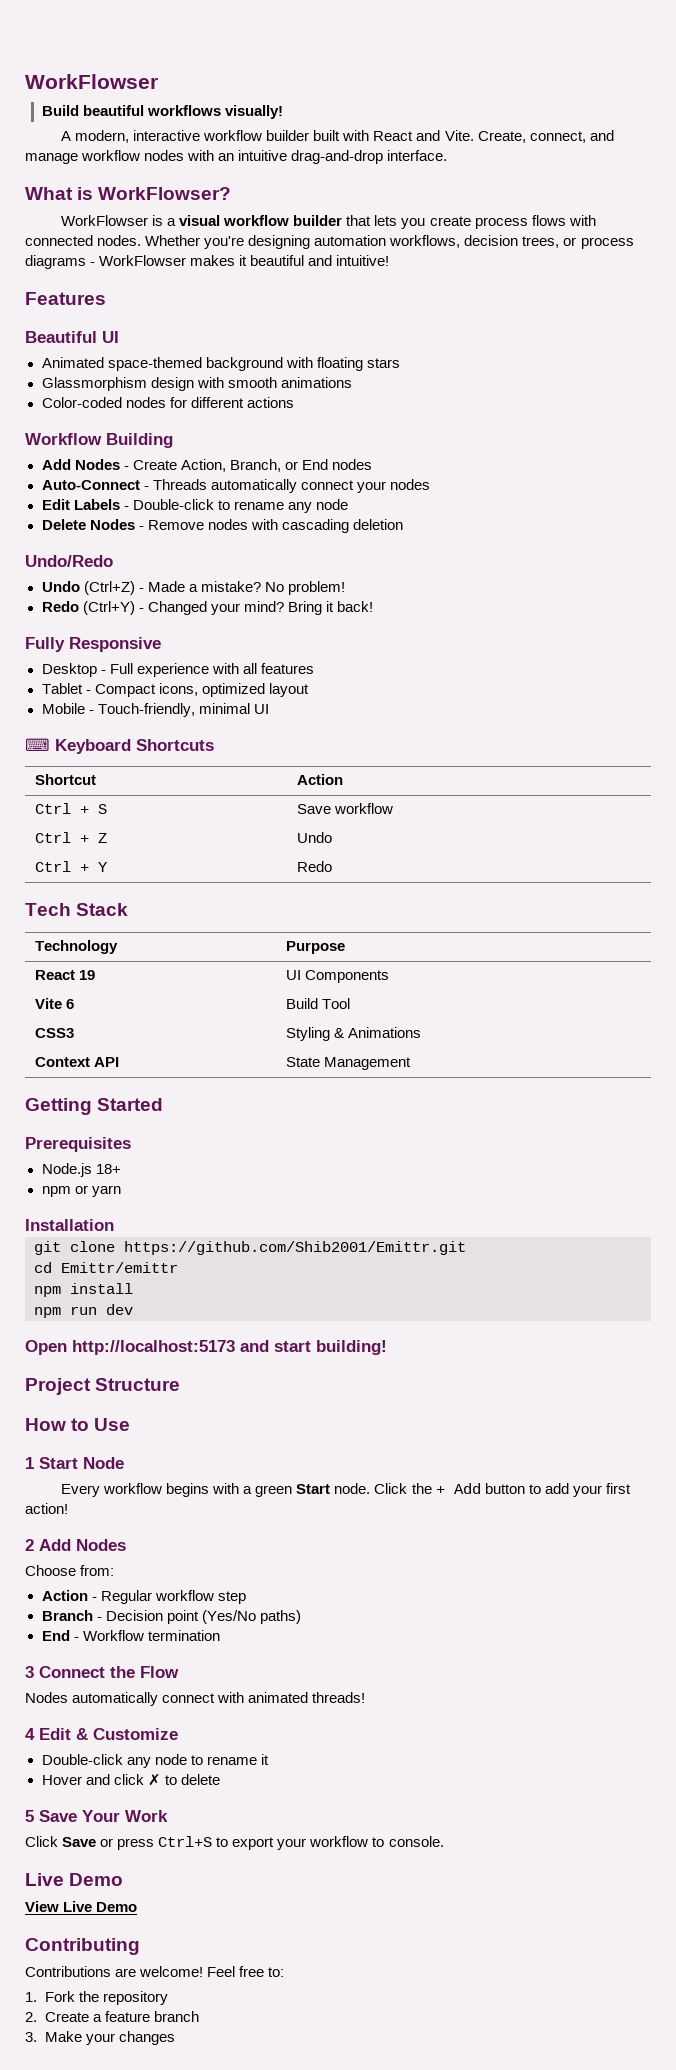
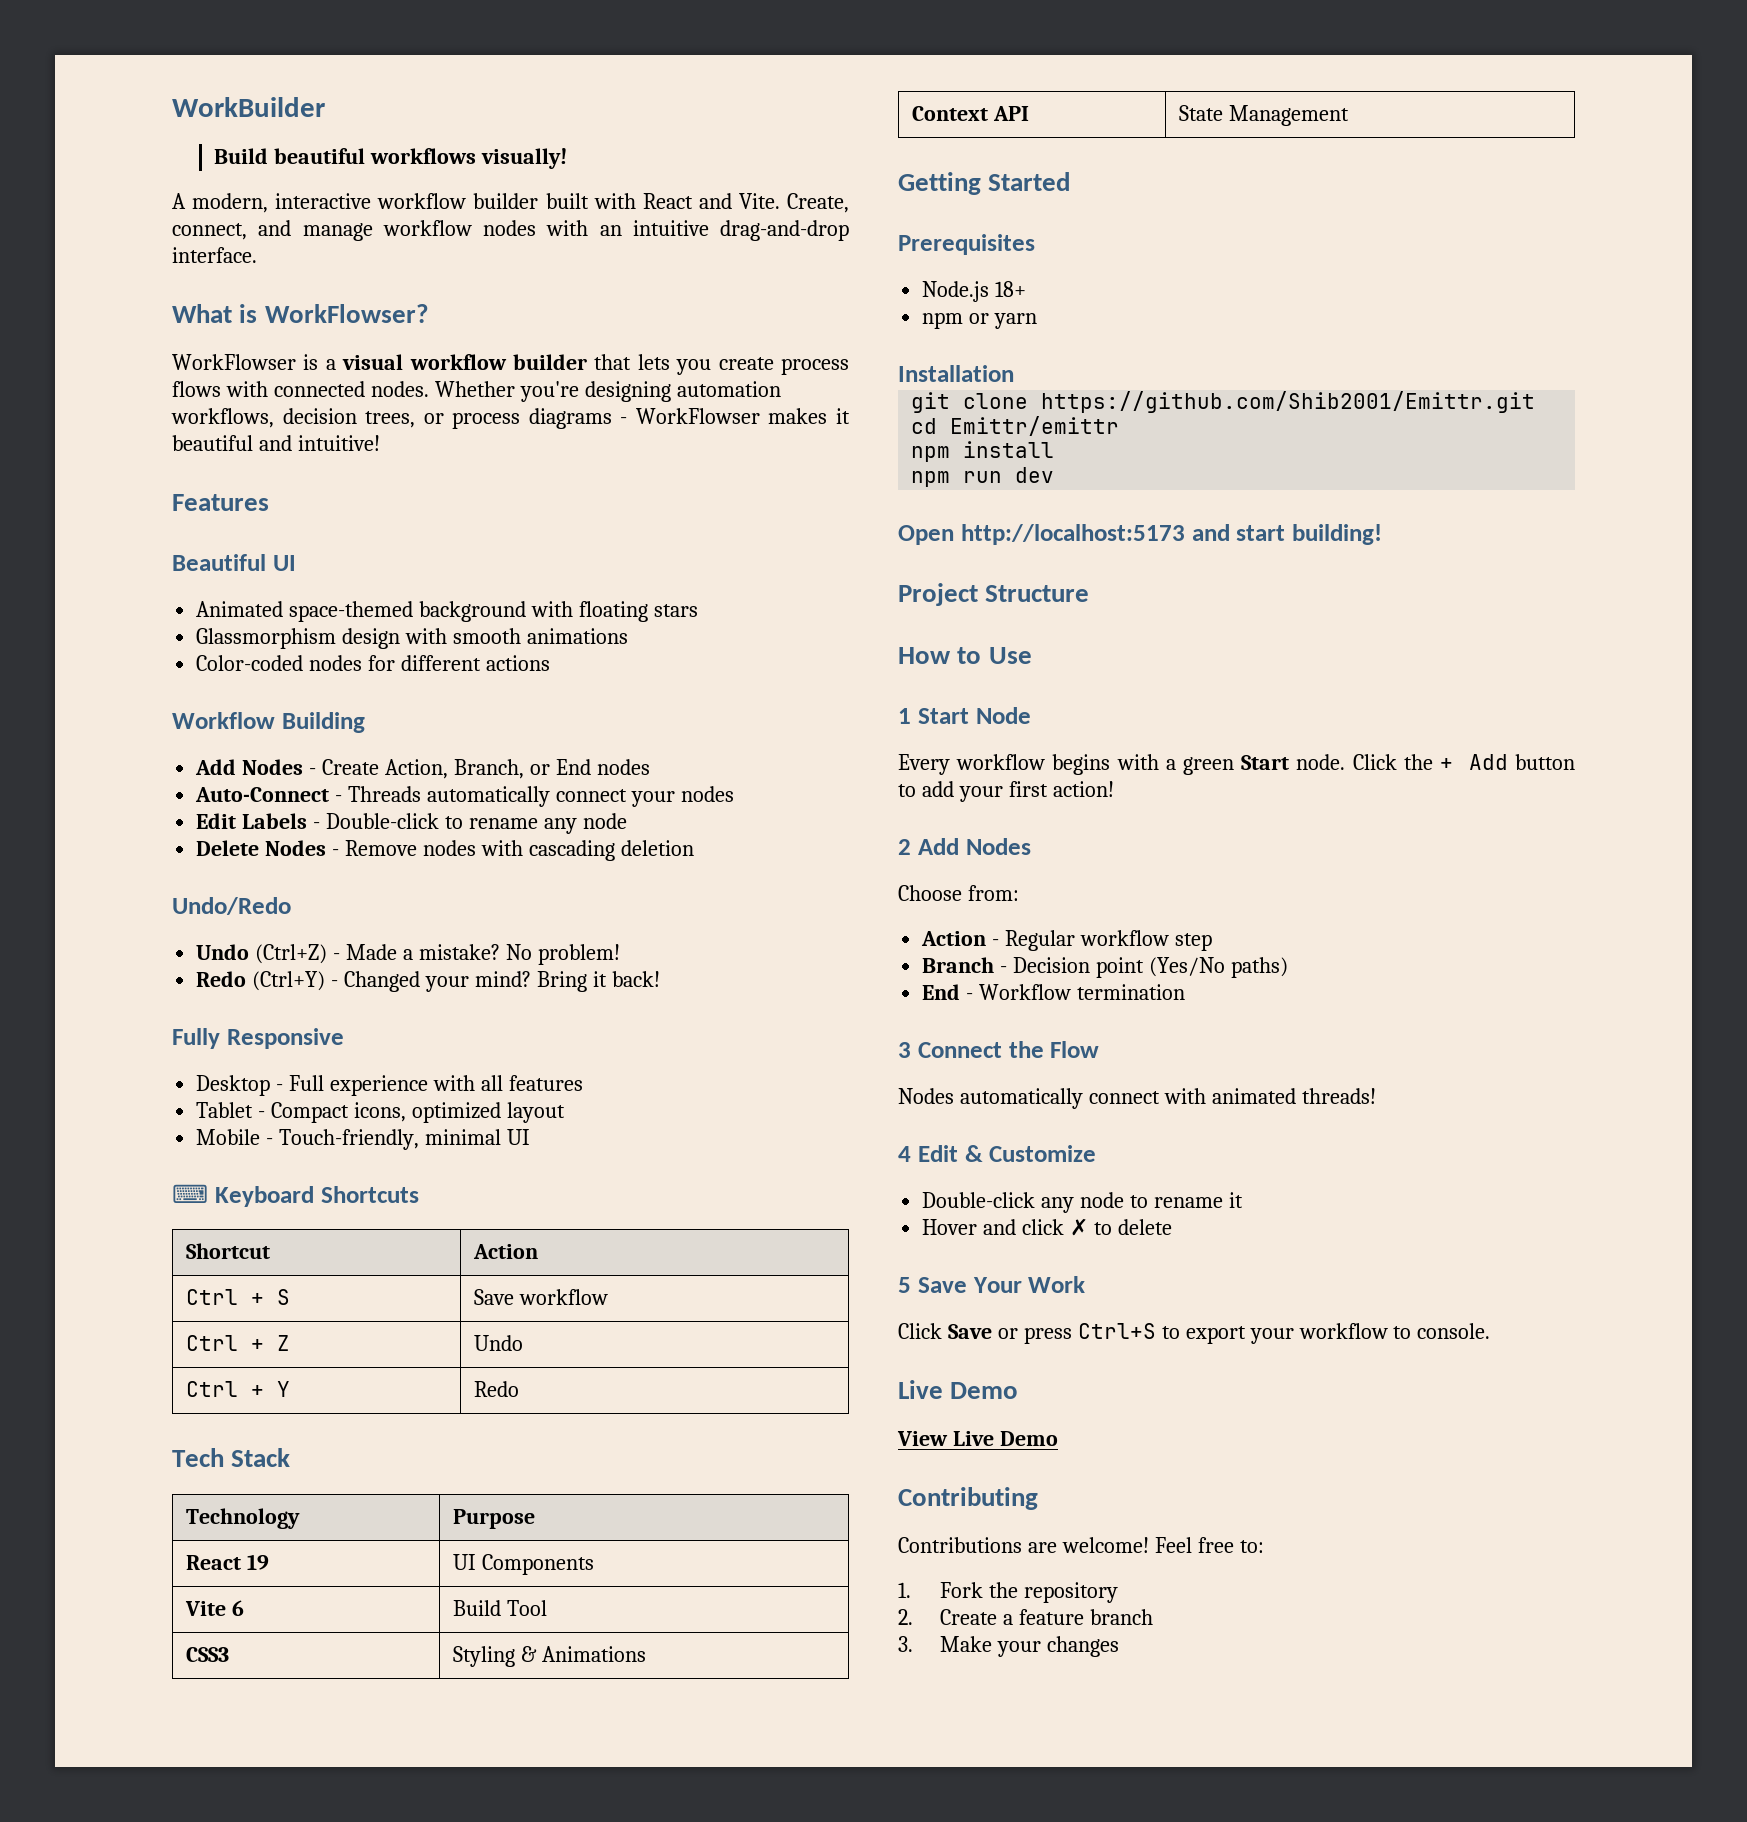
[25,74,158,89] WorkFlowser -> [172,97,325,117] WorkBuilder

